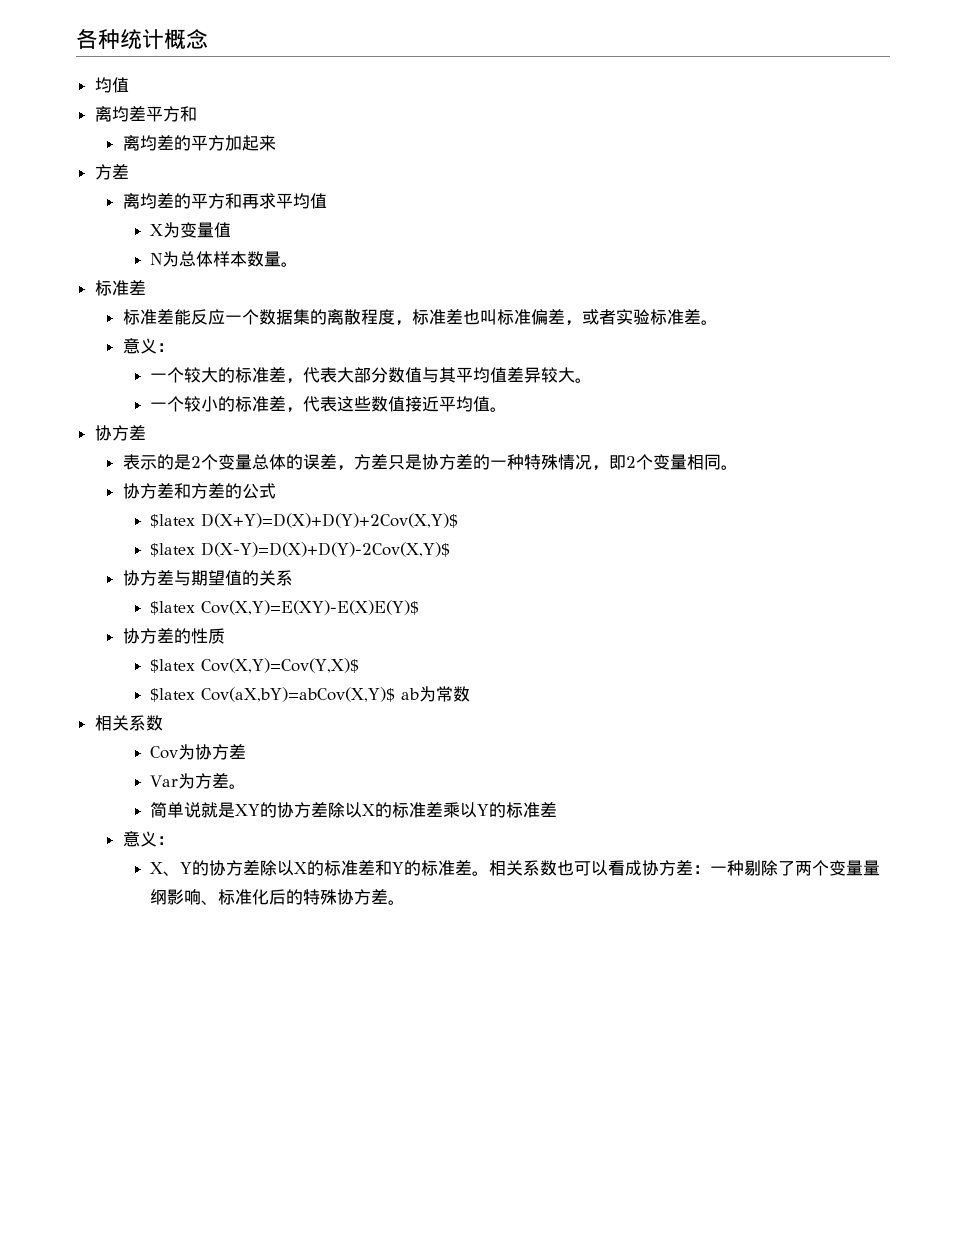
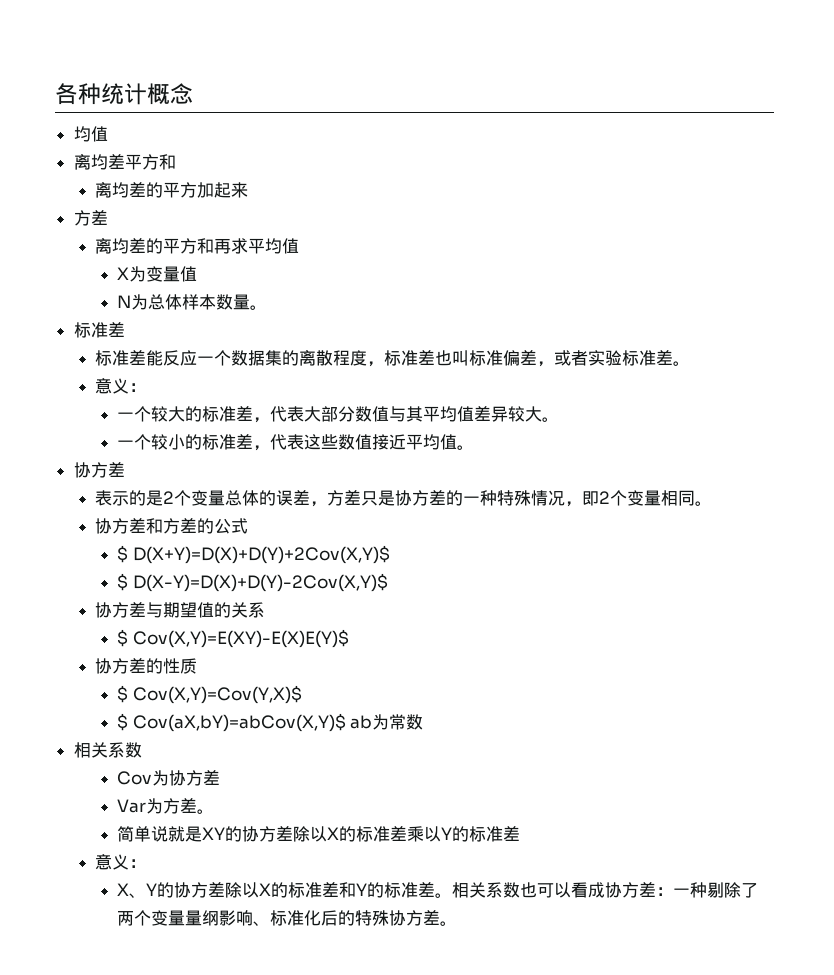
[150,514,196,528] $latex -> [117,545,129,563] $
[150,543,196,557] $latex -> [117,573,129,591] $
[150,601,196,615] $latex -> [117,629,129,647] $
[150,659,196,673] $latex -> [117,685,129,703] $
[150,688,196,702] $latex -> [117,713,129,731] $

